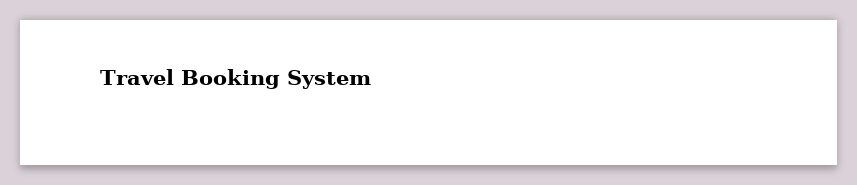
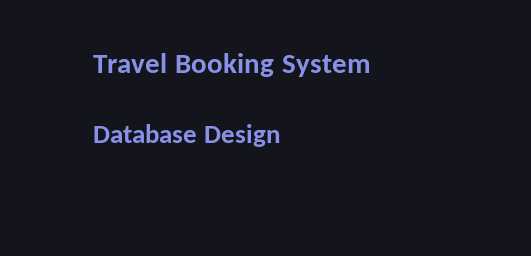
(371, 79) none -> [93,124,281,147] // Database Design

